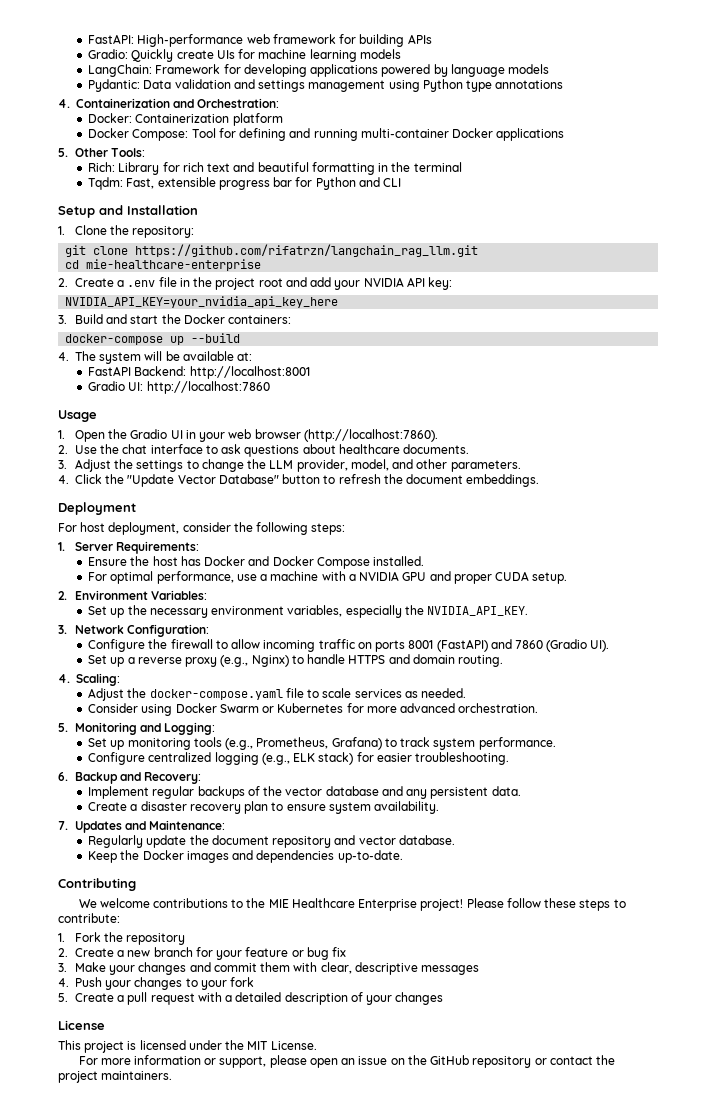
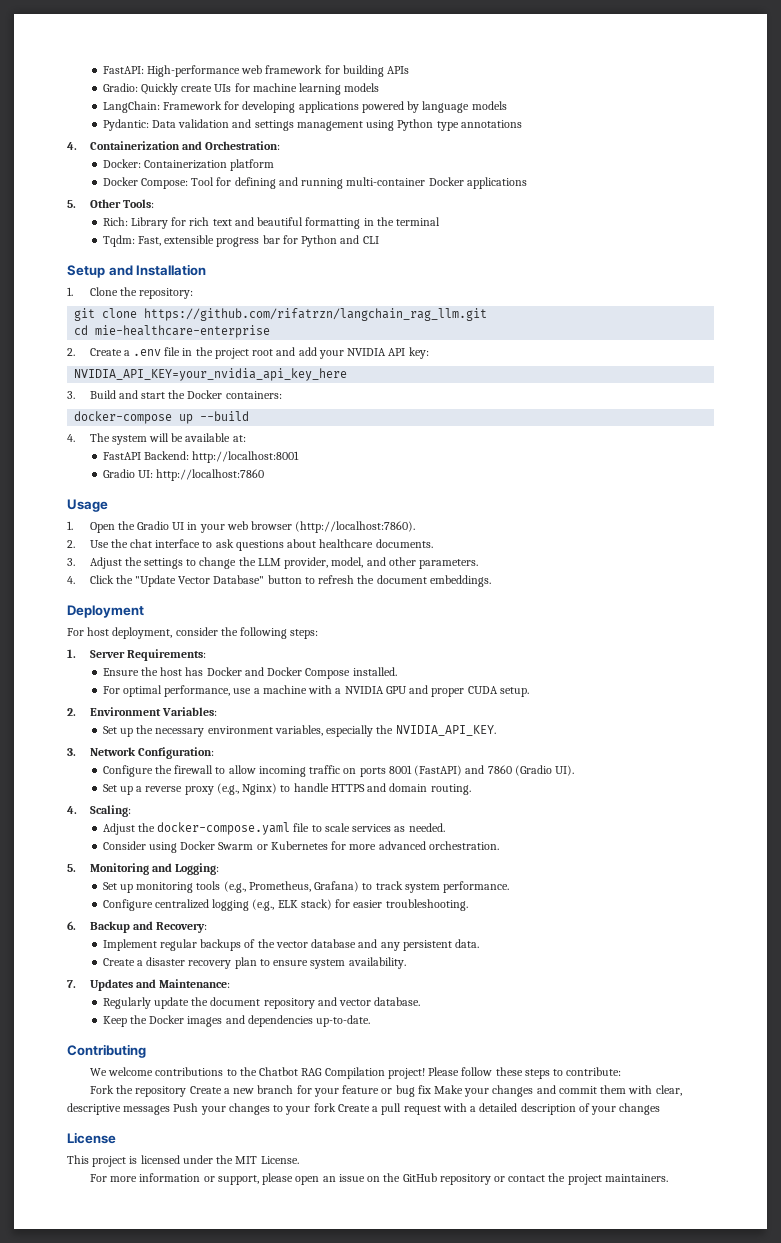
[268,898,418,911] MIE Healthcare Enterprise -> [259,1067,385,1079] Chatbot RAG Compilation
[58,933,65,942] 1. -> (622, 1071) none
[58,948,68,957] // 2. -> (187, 1091) none
[58,963,67,972] // 3. -> (431, 1089) none
[58,978,69,987] // 4. -> (171, 1110) none
[58,993,68,1002] // 5. -> (336, 1107) none

